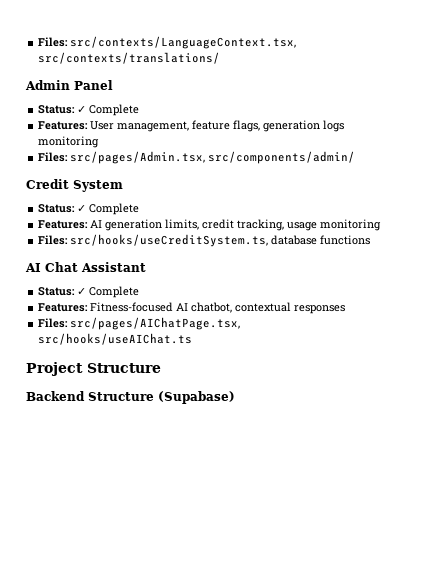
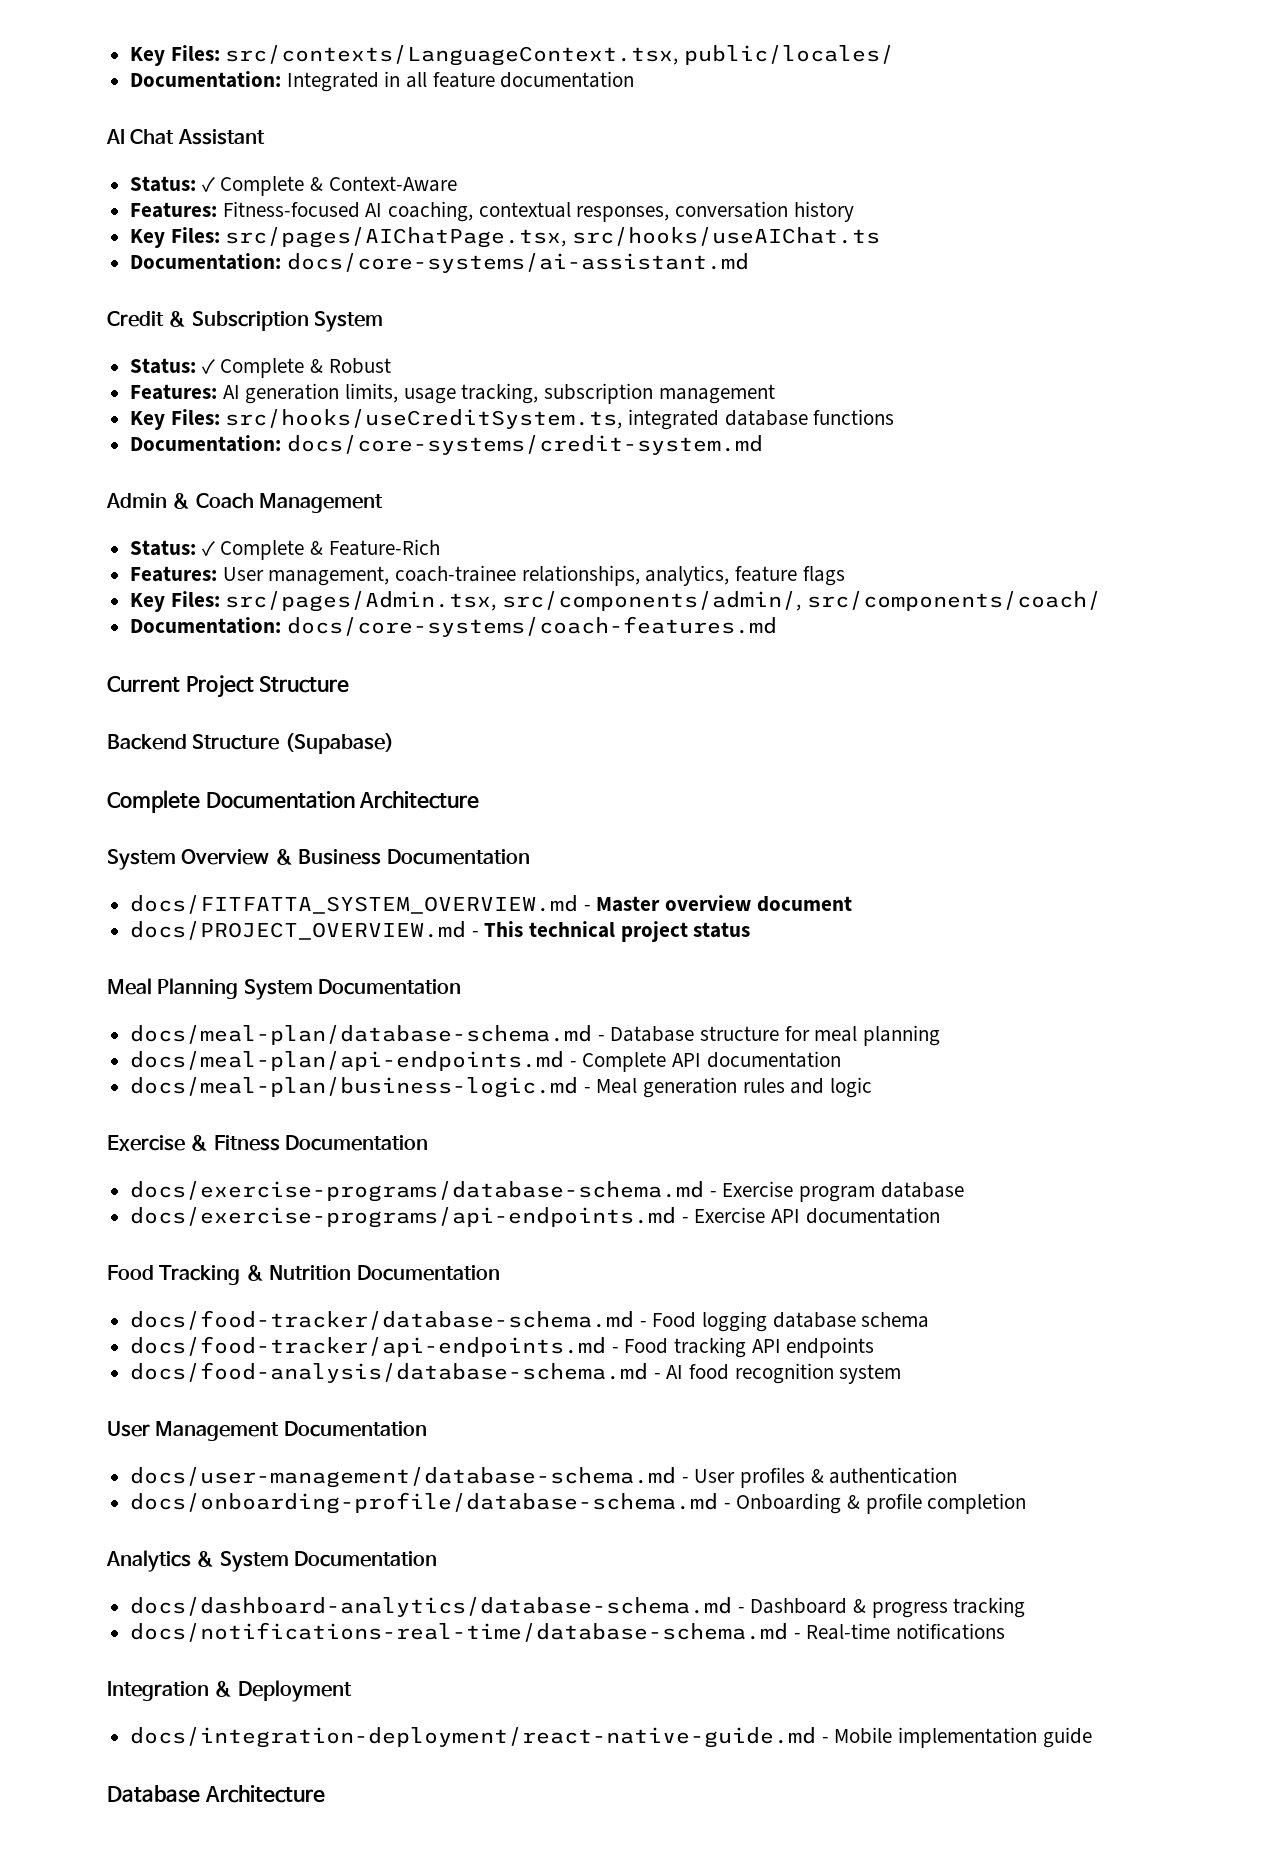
(38, 42) none -> [130,47,166,66] Key
[38,52,221,64] [25,80,113,90] [38,104,140,116] [38,120,345,132] [38,136,100,148] [38,151,356,164] [26,179,123,192] [38,203,140,215] [38,219,382,231] [38,234,371,247] src/contexts/translations/ // Admin Panel // Status: ✓ Complete // Features: User management, feature flags, generation logs monitoring // Files: src/pages/Admin.tsx, src/components/admin/ // Credit System // Status: ✓ Complete // Features: AI generation limits, credit tracking, usage monitoring // Files: src/hooks/useCreditSystem.ts, database functions -> [684,45,895,65] [130,71,635,92] public/locales/ // Documentation: Integrated in all feature documentation
(140, 292) none -> [310,176,457,192] & Context-Aware
[191,302,346,314] [38,317,241,330] [38,333,193,345] chatbot, contextual responses // Files: src/pages/AIChatPage.tsx, src/hooks/useAIChat.ts // -> [388,201,854,222] [130,227,881,248] [130,253,749,273] [107,311,384,332] [130,358,391,378] [130,383,775,404] [130,409,895,430] [130,435,763,455] [106,493,384,513] [130,539,440,560] [130,565,845,586] [130,591,1101,612] [130,616,777,637] [107,676,180,693] coaching, contextual responses, conversation history // Key Files: src/pages/AIChatPage.tsx, src/hooks/useAIChat.ts // Documentation: docs/core-systems/ai-assistant.md // Credit & Subscription System // Status: ✓ Complete & Robust // Features: AI generation limits, usage tracking, subscription management // Key Files: src/hooks/useCreditSystem.ts, integrated database functions // Documentation: docs/core-systems/credit-system.md // Admin & Coach Management // Status: ✓ Complete & Feature-Rich // Features: User management, coach-trainee relationships, analytics, feature flags // Key Files: src/pages/Admin.tsx, src/components/admin/, src/components/coach/ // Documentation: docs/core-systems/coach-features.md // Current
(235, 397) none -> [107,790,480,813] [107,849,530,870] [130,895,852,914] [130,921,751,942] [107,978,462,1000] [130,1025,941,1046] [130,1051,841,1072] [130,1077,873,1098] [107,1135,429,1151] [130,1181,964,1202] [130,1207,940,1228] [107,1265,500,1285] [130,1310,930,1332] [130,1336,875,1358] [130,1362,902,1384] [107,1421,427,1441] [130,1467,958,1488] [130,1492,1027,1514] [106,1550,438,1572] [130,1597,1026,1618] [130,1622,1006,1642] [107,1680,352,1702] [130,1727,1092,1748] [107,1785,325,1803] // Complete Documentation Architecture // System Overview & Business Documentation // docs/FITFATTA_SYSTEM_OVERVIEW.md - Master overview document // docs/PROJECT_OVERVIEW.md - This technical project status // Meal Planning System Documentation // docs/meal-plan/database-schema.md - Database structure for meal planning // docs/meal-plan/api-endpoints.md - Complete API documentation // docs/meal-plan/business-logic.md - Meal generation rules and logic // Exercise & Fitness Documentation // docs/exercise-programs/database-schema.md - Exercise program database // docs/exercise-programs/api-endpoints.md - Exercise API documentation // Food Tracking & Nutrition Documentation // docs/food-tracker/database-schema.md - Food logging database schema // docs/food-tracker/api-endpoints.md - Food tracking API endpoints // docs/food-analysis/database-schema.md - AI food recognition system // User Management Documentation // docs/user-management/database-schema.md - User profiles & authentication // docs/onboarding-profile/database-schema.md - Onboarding & profile completion // Analytics & System Documentation // docs/dashboard-analytics/database-schema.md - Dashboard & progress tracking // docs/notifications-real-time/database-schema.md - Real-time notifications // Integration & Deployment // docs/integration-deployment/react-native-guide.md - Mobile implementation guide // Database Architecture

